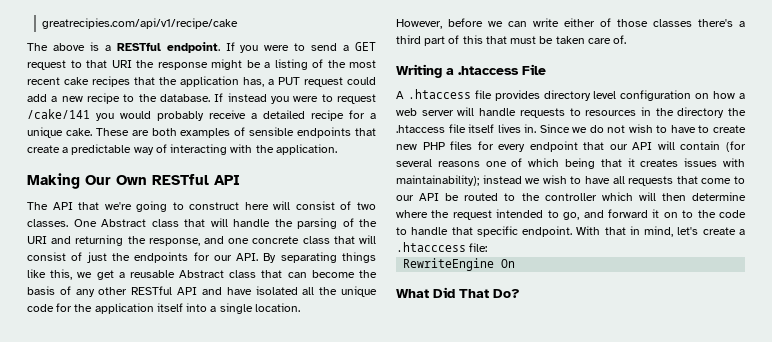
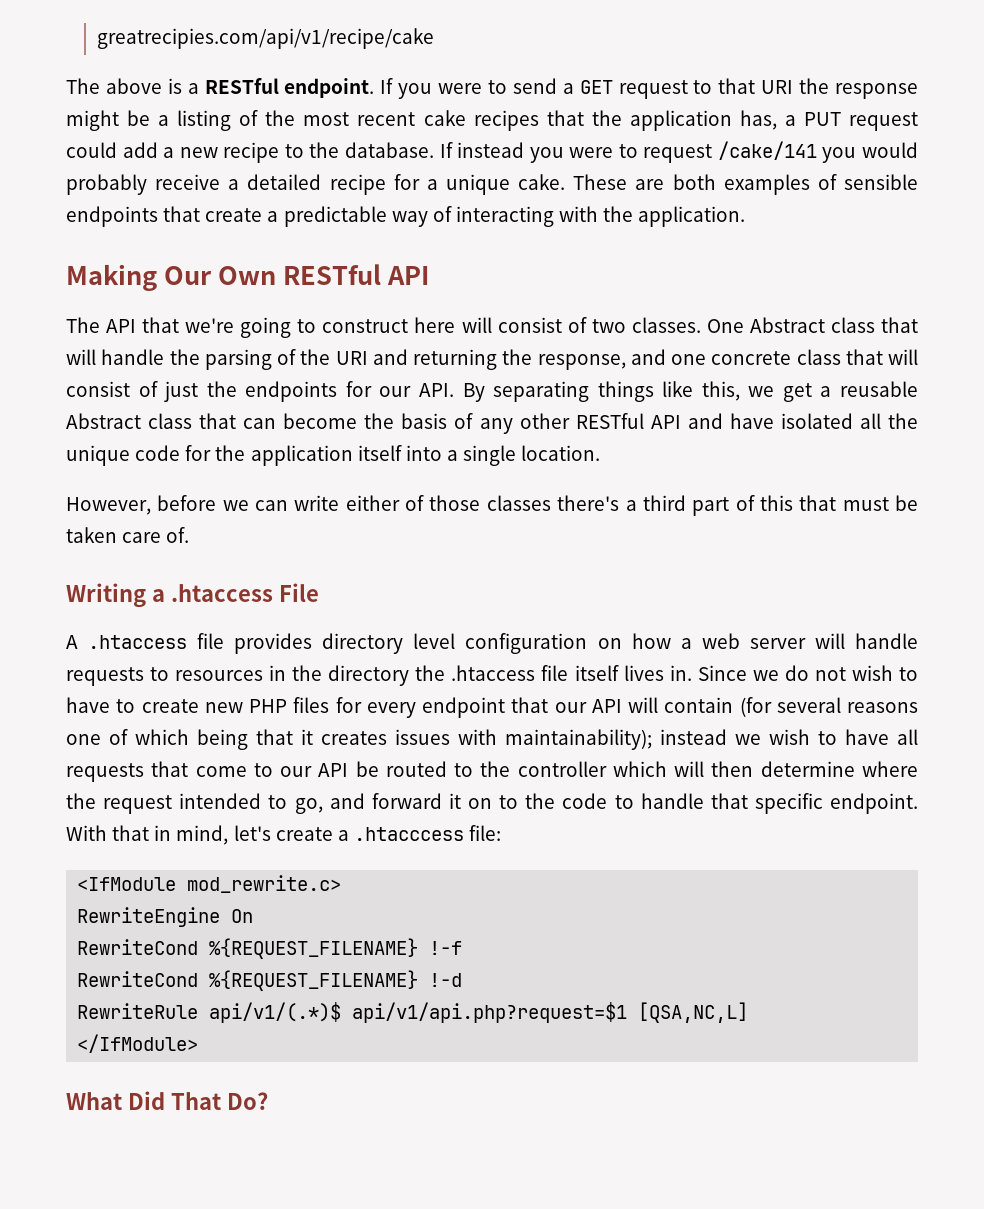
(488, 247) none -> [77,875,342,893] // <IfModule mod_rewrite.c>
(516, 263) none -> [77,938,463,959] [77,970,463,991] [77,1002,749,1023] [77,1034,199,1053] // RewriteCond %{REQUEST_FILENAME} !-f // RewriteCond %{REQUEST_FILENAME} !-d // RewriteRule api/v1/(.*)$ api/v1/api.php?request=$1 [QSA,NC,L] // </IfModule>

